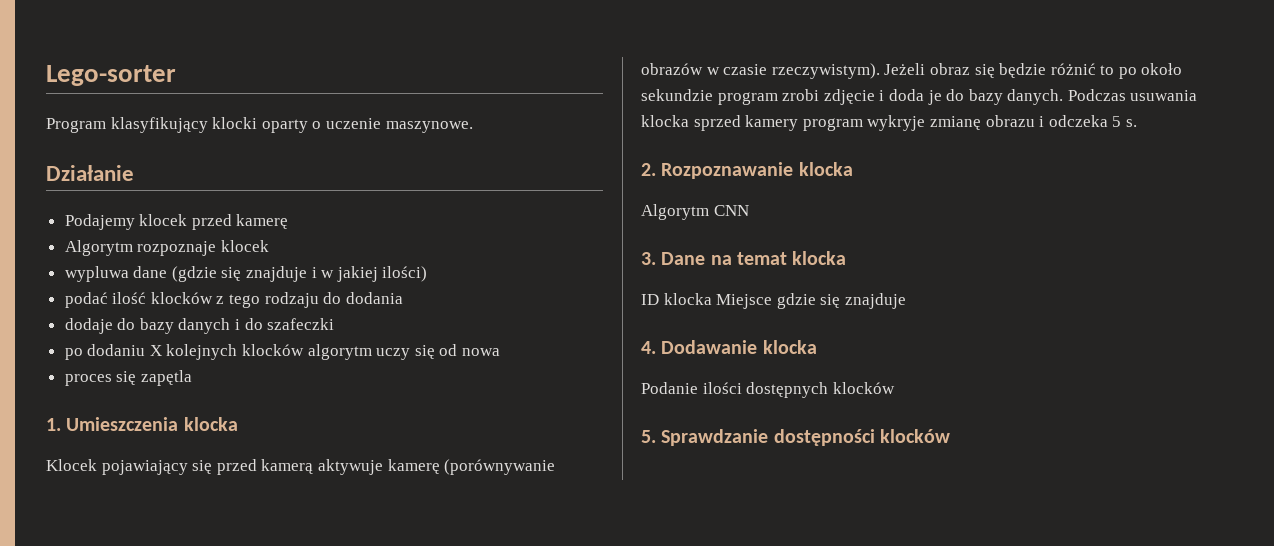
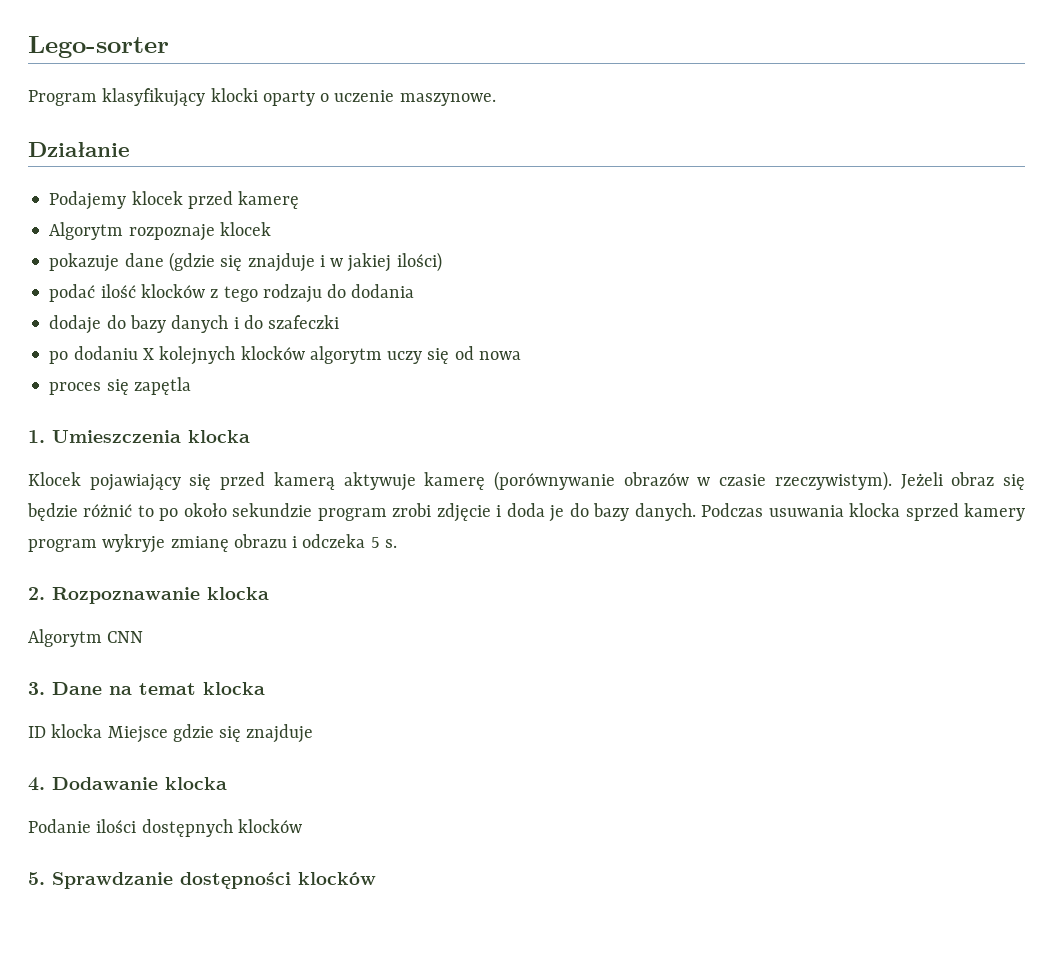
[64,266,129,282] wypluwa -> [49,253,120,272] pokazuje

